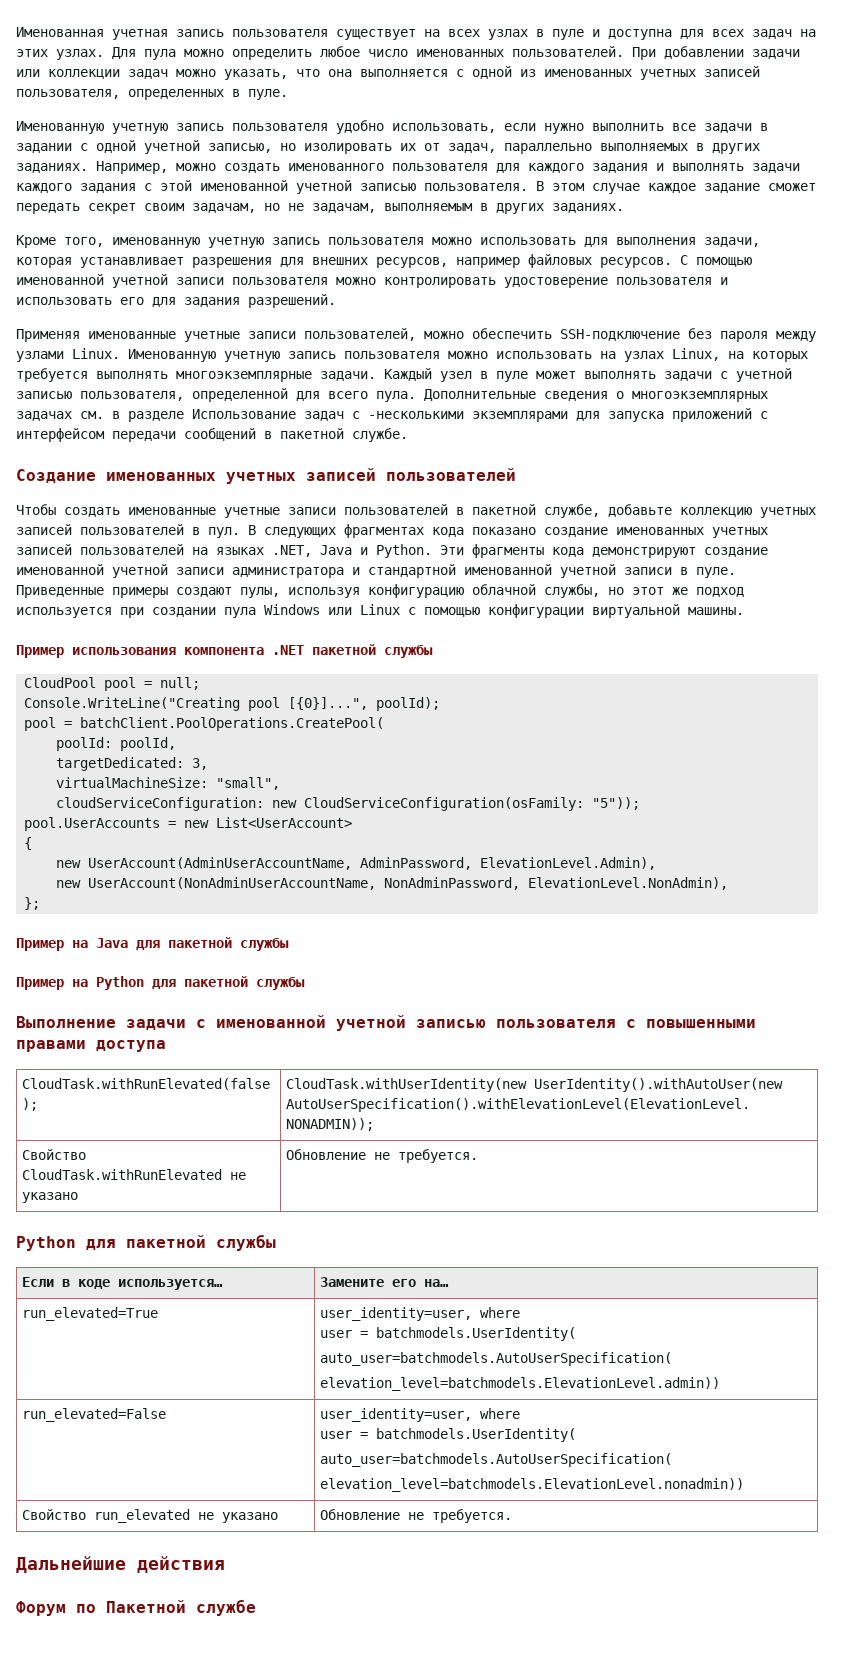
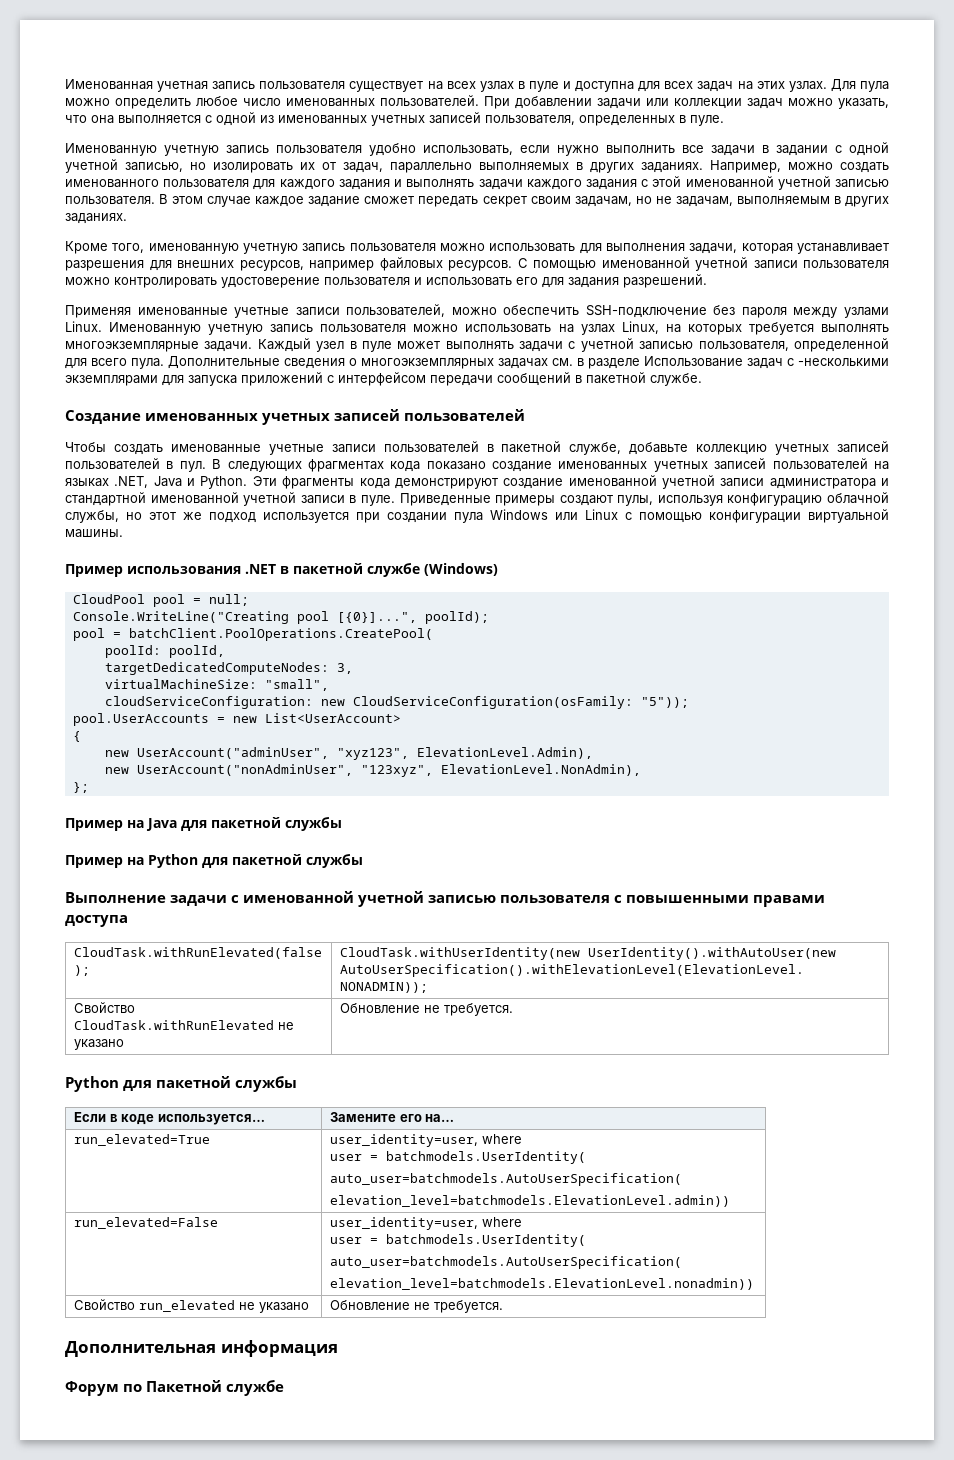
[184,644,433,658] компонента .NET пакетной службы -> [245,563,498,577] .NET в пакетной службе (Windows)
[56,757,185,771] targetDedicated: -> [104,662,329,675] targetDedicatedComputeNodes:
[88,857,473,870] UserAccount(AdminUserAccountName, AdminPassword, -> [136,747,409,760] UserAccount("adminUser", "xyz123",
[88,877,521,890] UserAccount(NonAdminUserAccountName, NonAdminPassword, -> [136,764,433,777] UserAccount("nonAdminUser", "123xyz",
[16,1556,225,1573] Дальнейшие действия -> [65,1340,338,1357] Дополнительная информация

